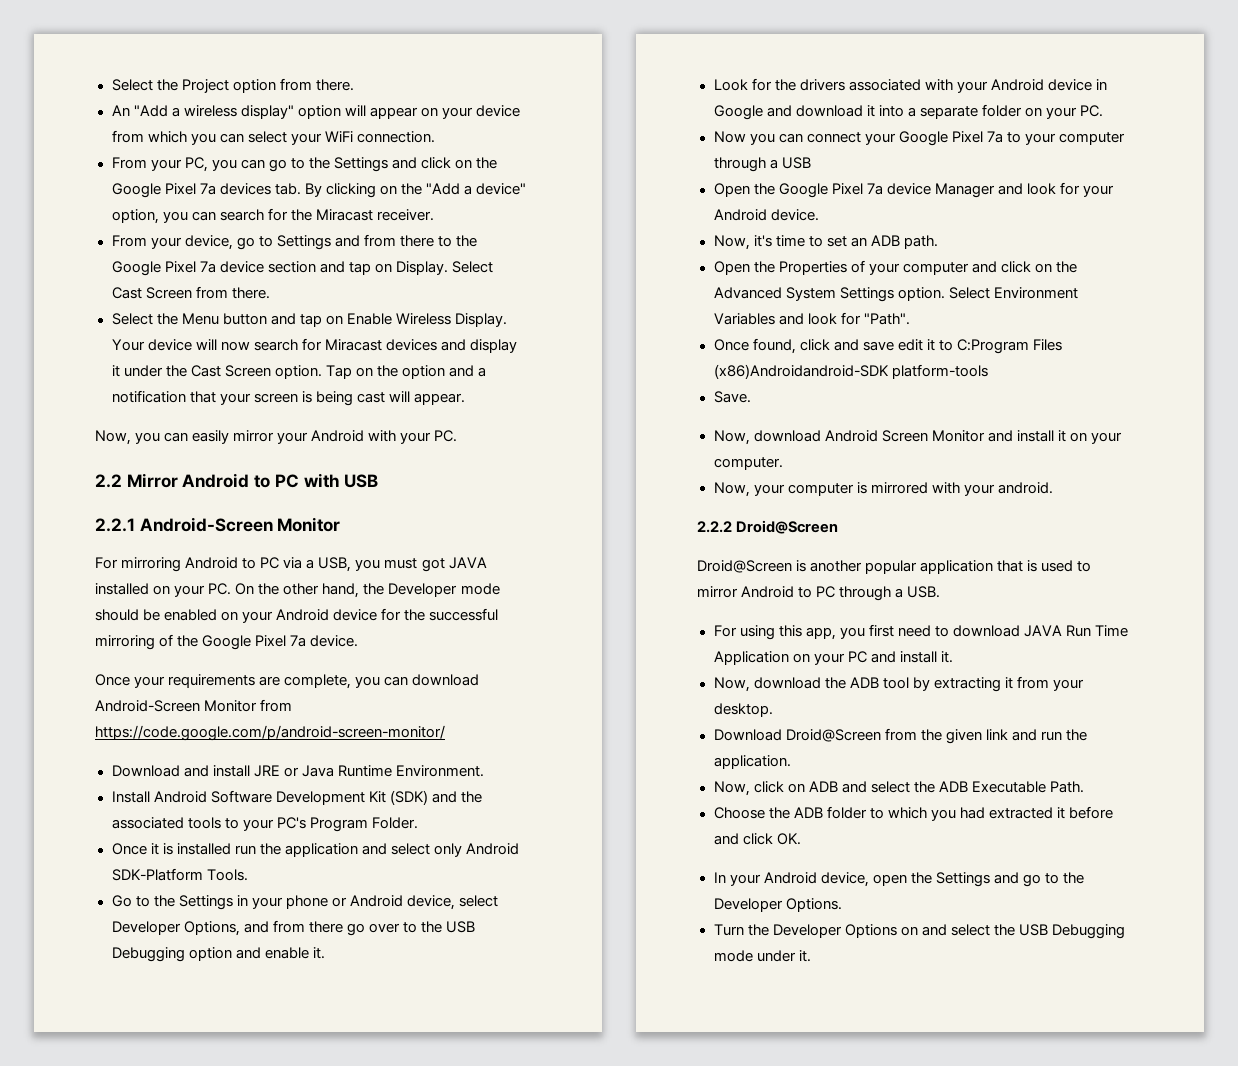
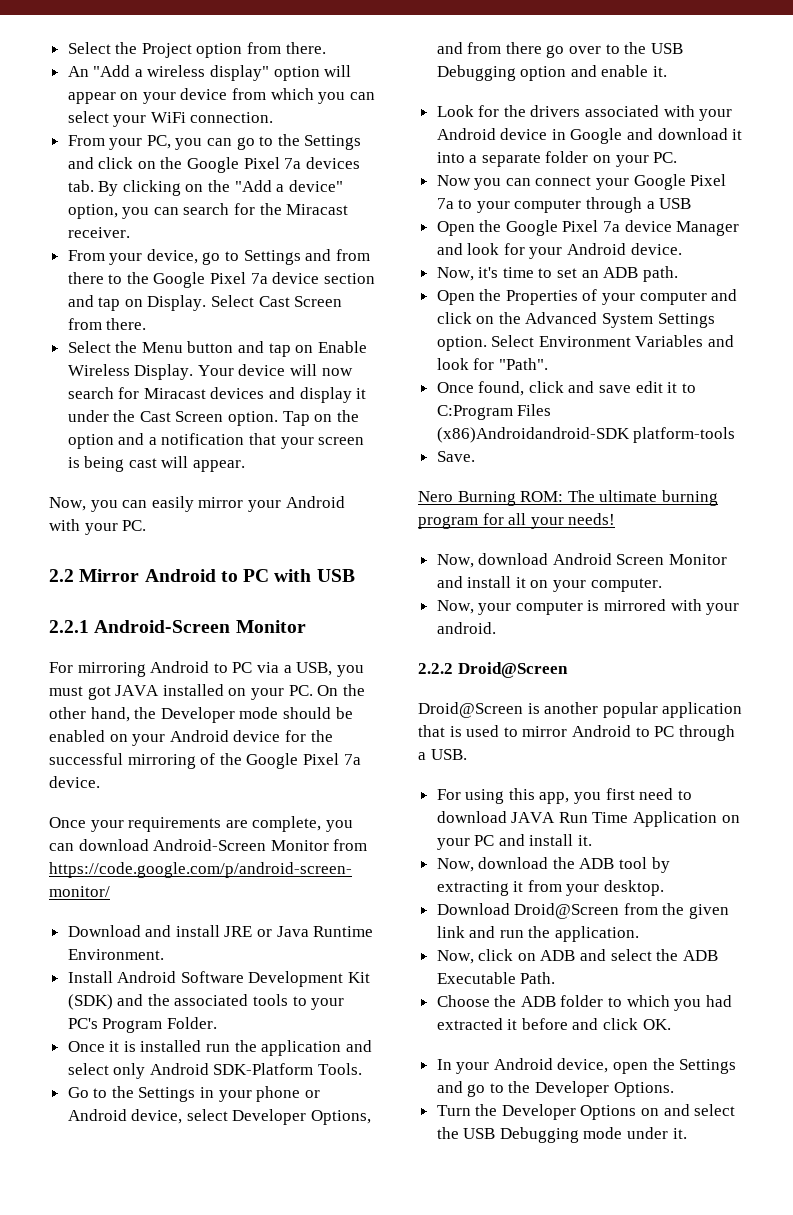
(751, 397) none -> [418,490,718,506] [418,513,616,529] // Nero Burning ROM: The ultimate burning program for all your needs!

